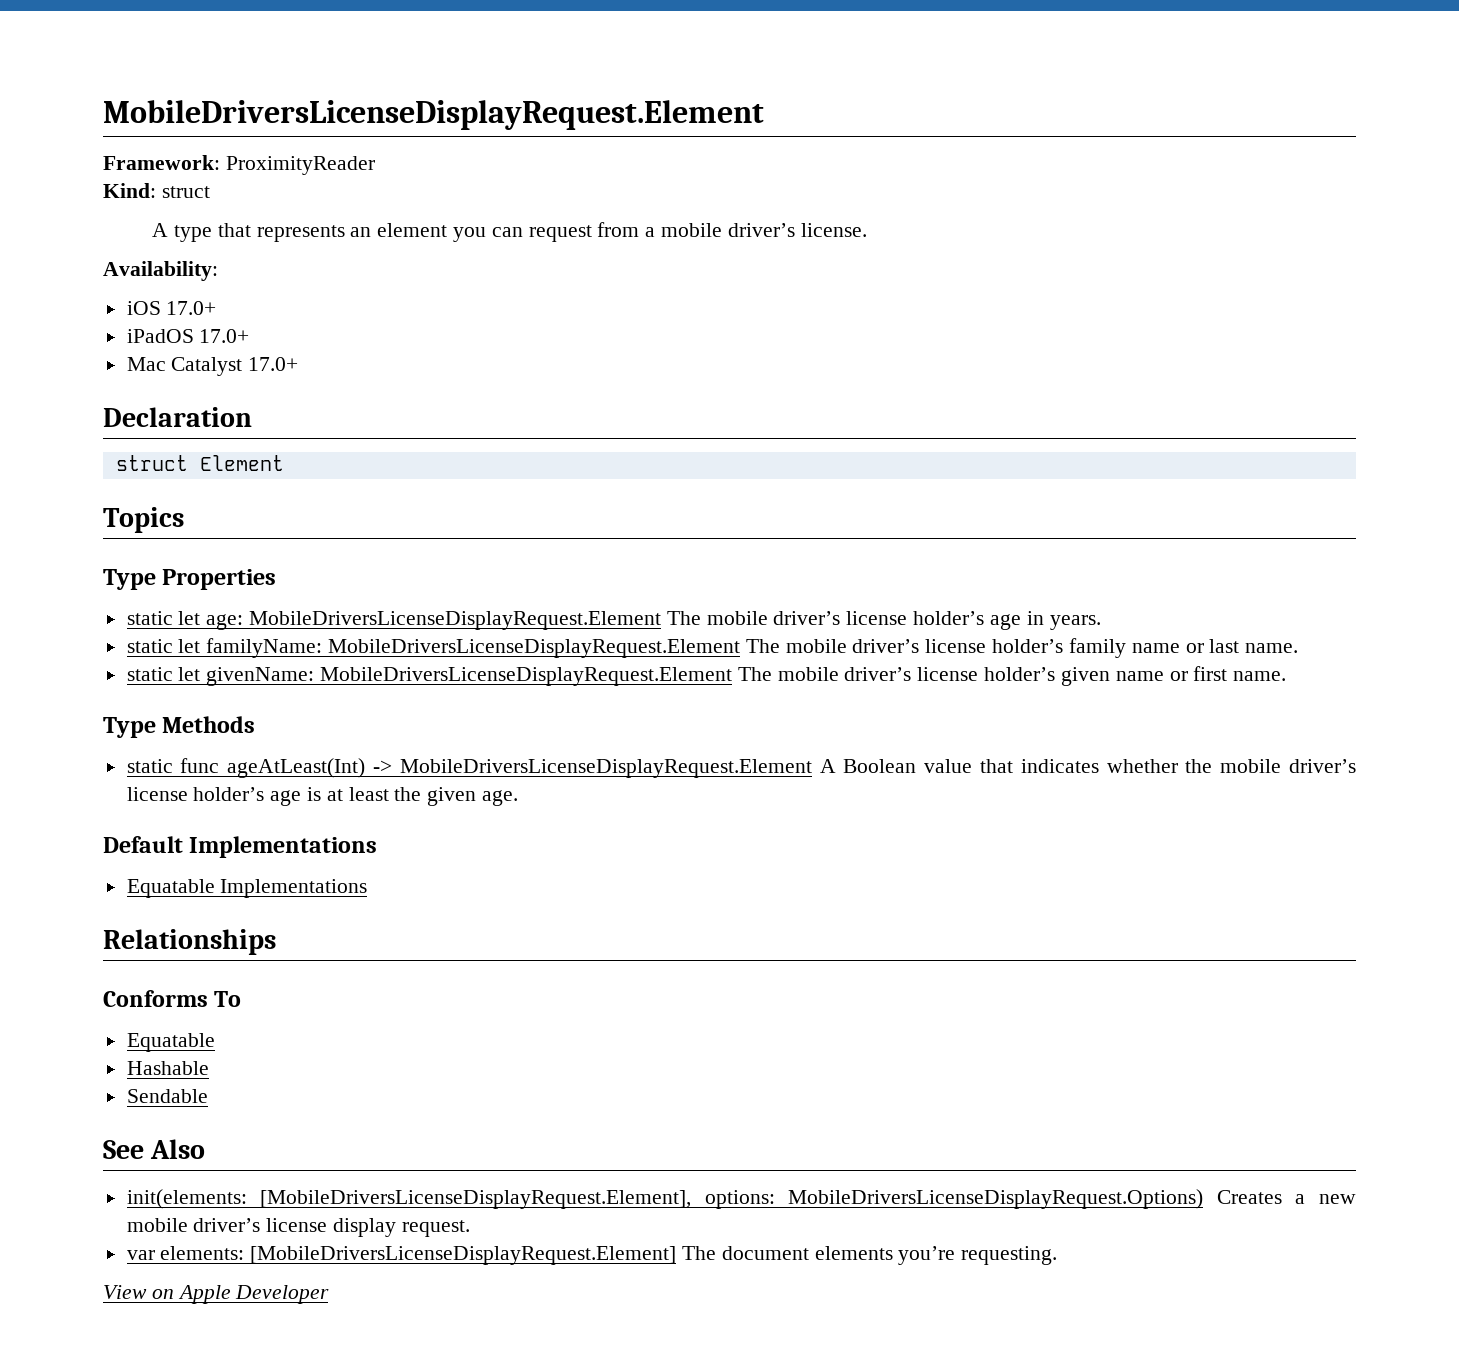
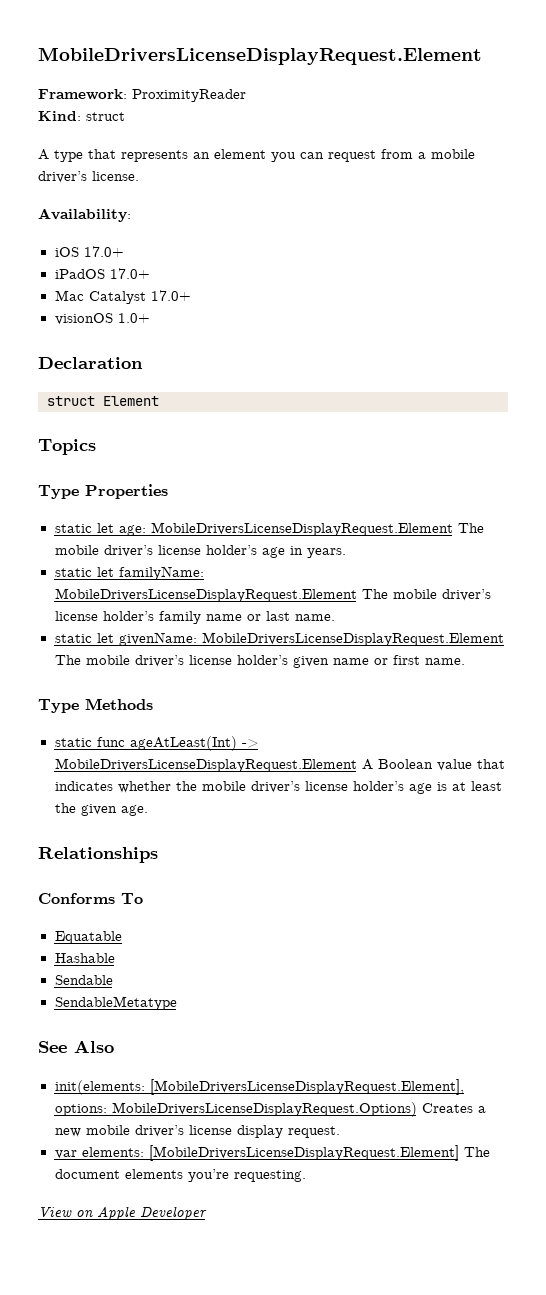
(299, 364) none -> [54,313,150,325] // visionOS 1.0+
[103,836,378,858] [126,879,368,898] // Default Implementations // Equatable Implementations -> (148, 810) none
(208, 1096) none -> [54,996,177,1010] // SendableMetatype

